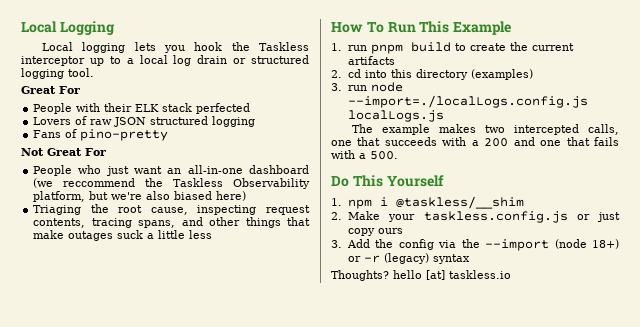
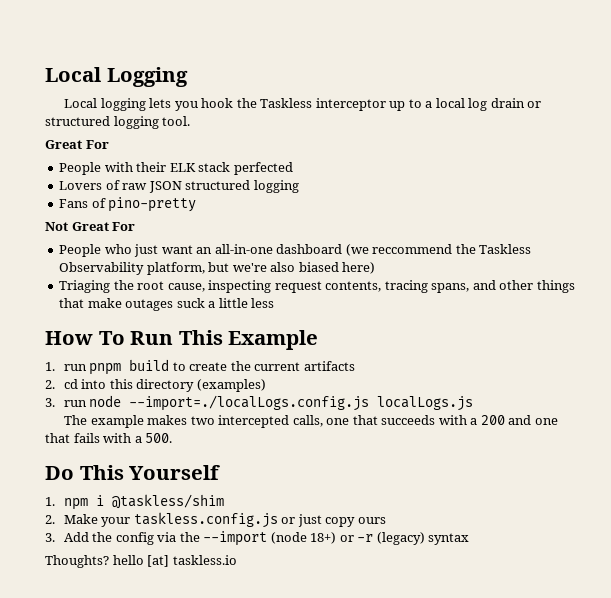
[395,196,524,209] @taskless/__shim -> [111,494,224,509] @taskless/shim

